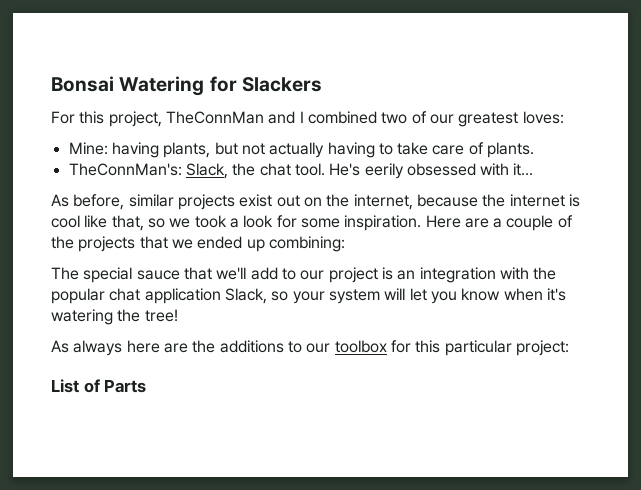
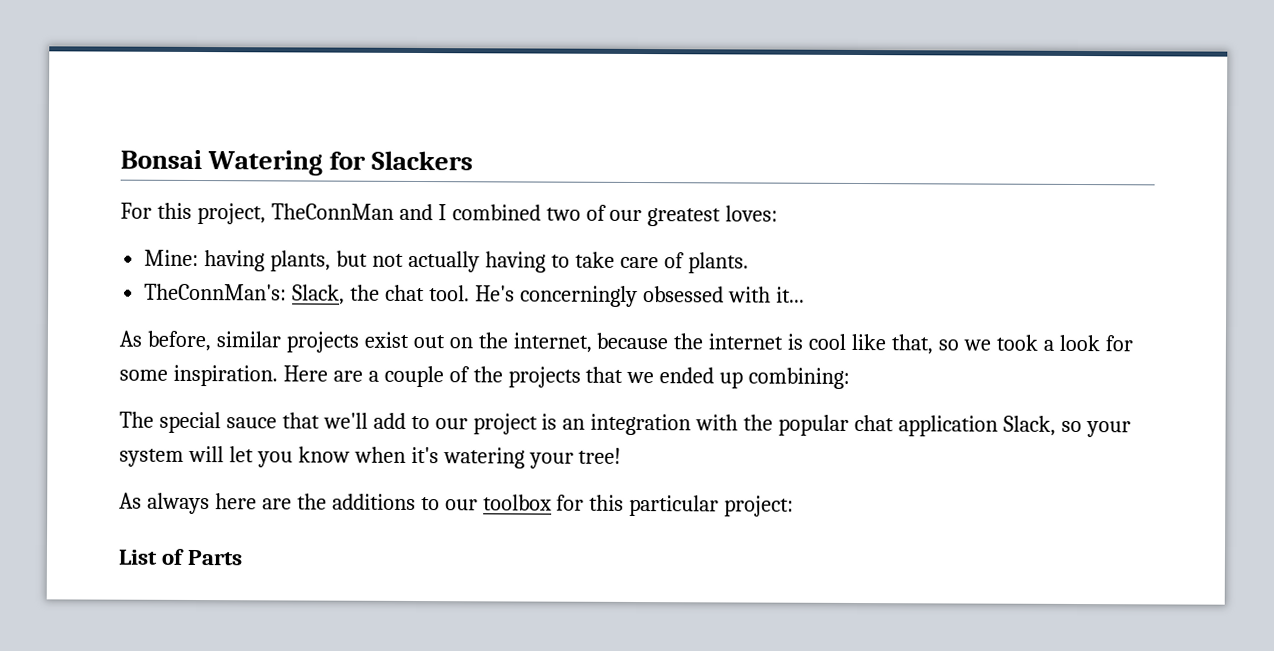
[364,163,404,179] eerily -> [519,285,638,308] concerningly
[117,309,141,322] the -> [528,452,574,469] your

